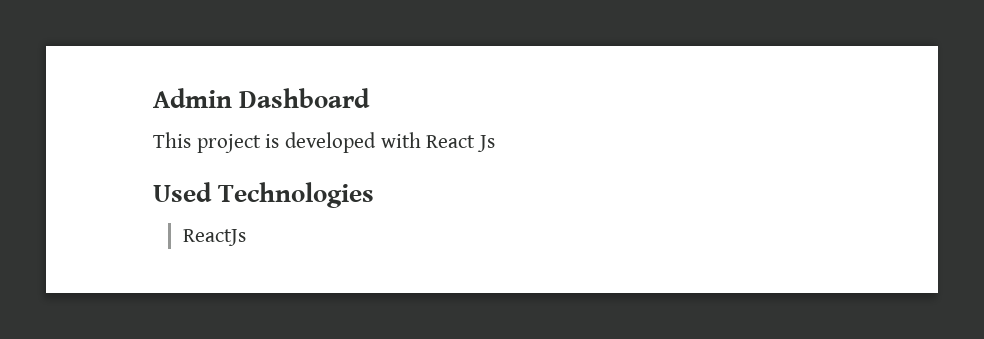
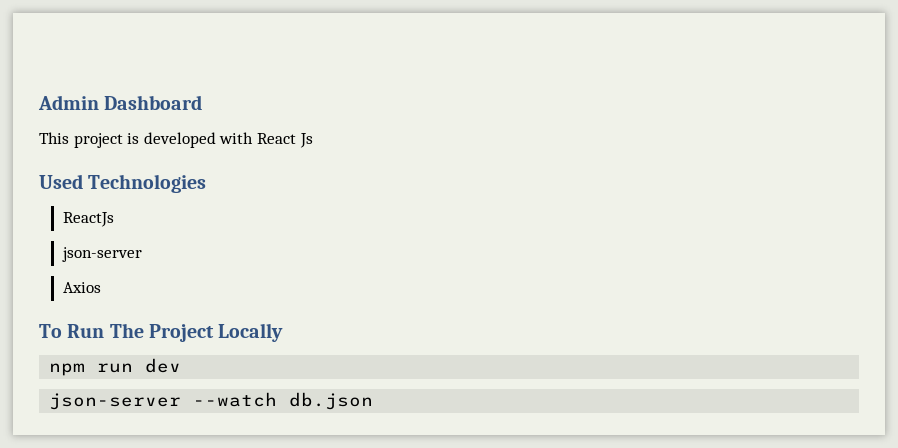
(246, 237) none -> [62,247,143,262] [63,282,102,293] [39,323,284,342] [49,358,182,376] [49,392,374,410] // json-server // Axios // To Run The Project Locally // npm run dev // json-server --watch db.json

